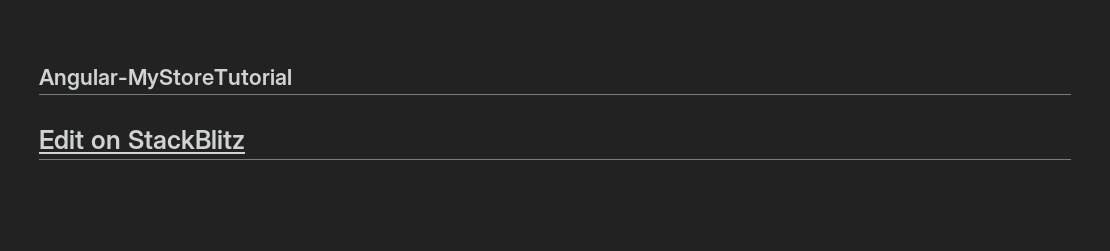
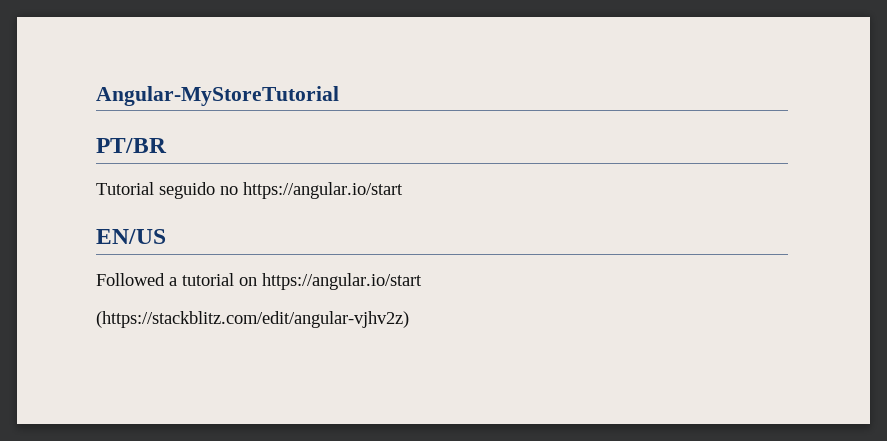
[39,130,245,149] Edit on StackBlitz -> [96,138,167,153] [96,182,403,199] [96,229,166,244] [96,273,422,290] [96,311,409,328] PT/BR // Tutorial seguido no https://angular.io/start // EN/US // Followed a tutorial on https://angular.io/start // (https://stackblitz.com/edit/angular-vjhv2z)

